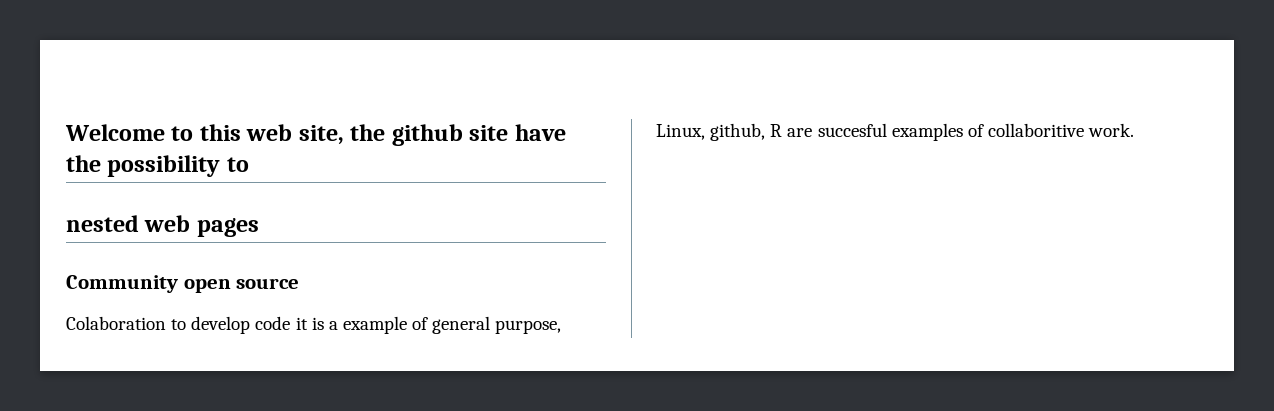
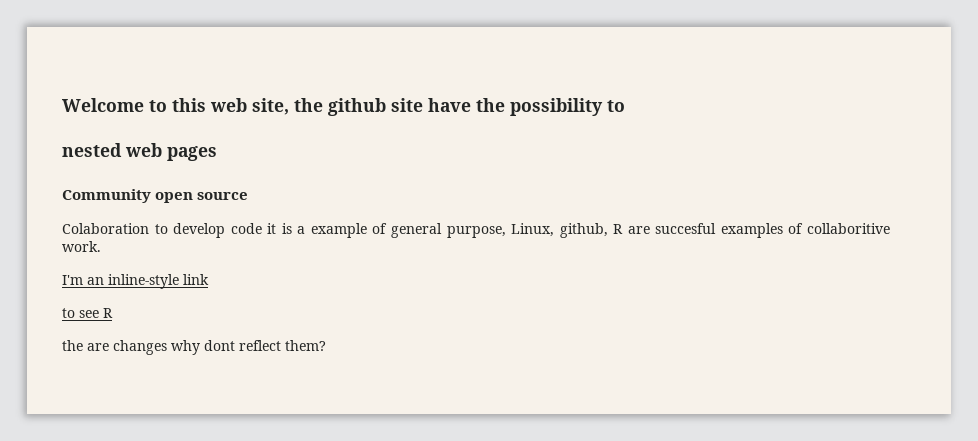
(1135, 130) none -> [62,274,209,289] [62,308,113,318] [62,340,326,355] // I'm an inline-style link // to see R // the are changes why dont reflect them?

